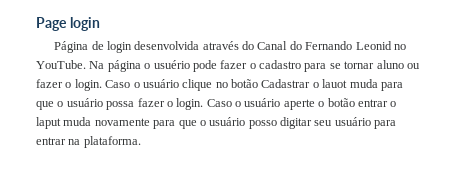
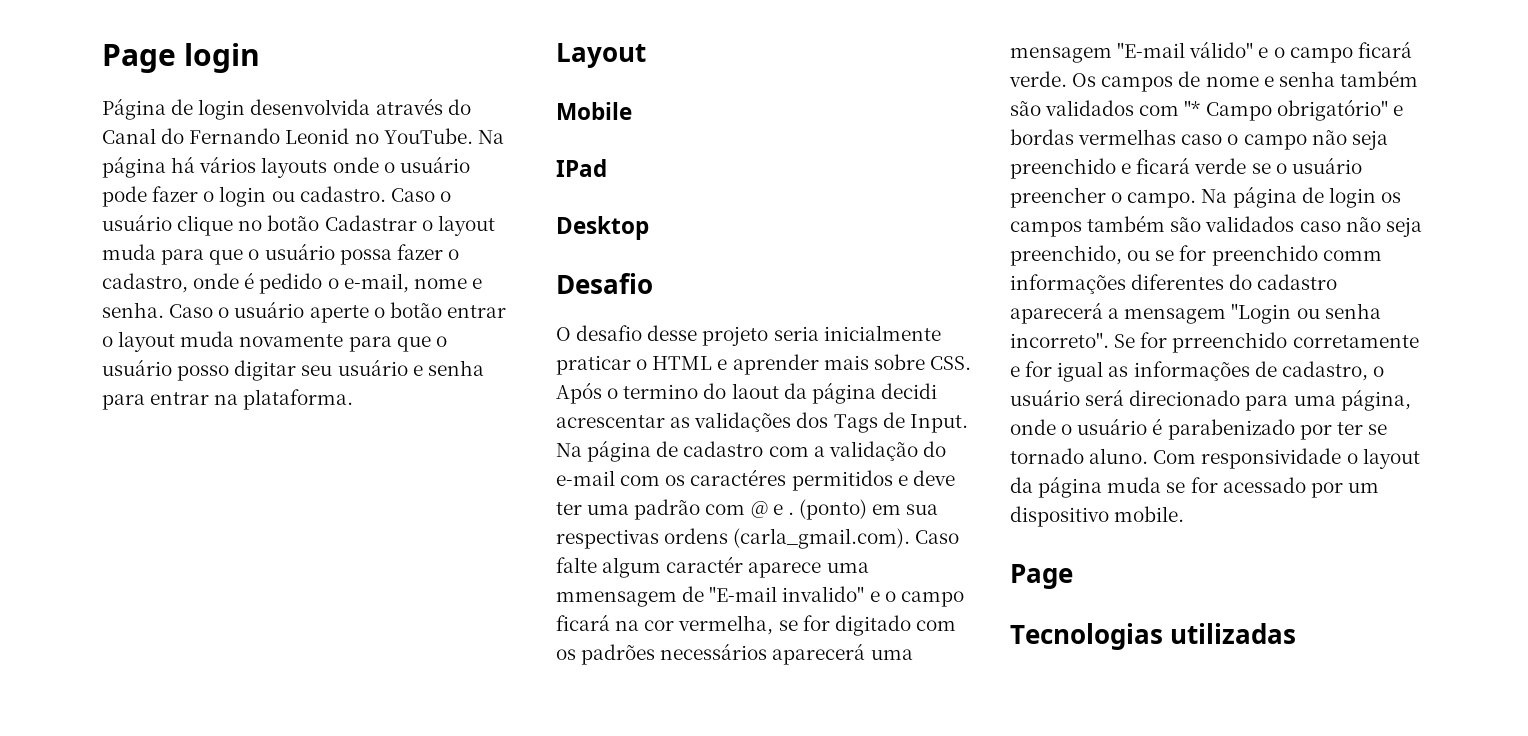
[144,60,420,72] [36,79,102,91] o usuério pode fazer o cadastro para se tornar aluno ou fazer o login. -> [171,156,470,178] [102,186,386,207] há vários layouts onde o usuário pode fazer o login ou cadastro.
[322,79,348,88] lauot -> [437,215,495,236] layout
[176,98,204,110] login. -> [102,272,482,294] [102,302,164,318] cadastro, onde é pedido o e-mail, nome e senha.
[36,117,61,129] laput -> [118,331,176,352] layout
(371, 121) none -> [412,360,484,376] e senha
(141, 142) none -> [556,43,646,68] [556,102,632,120] [556,159,607,177] [556,216,649,240] [556,273,653,294] [556,325,941,346] [556,354,971,375] [556,382,937,404] [556,412,968,433] [556,440,946,462] [556,469,955,491] [556,499,939,520] [556,528,960,549] [556,556,869,578] [556,586,964,607] [556,614,956,636] [556,643,913,665] [1010,41,1412,63] [1009,70,1418,92] [1010,99,1403,121] [1010,129,1388,150] [1010,157,1362,179] [1010,186,1401,208] [1010,215,1422,237] [1010,245,1382,266] [1010,274,1338,294] [1010,302,1381,324] [1010,332,1419,353] [1010,361,1384,382] [1010,389,1411,411] [1010,418,1387,440] [1010,448,1420,469] [1010,476,1379,498] [1010,506,1185,527] [1010,564,1073,589] [1010,623,1297,650] // Layout // Mobile // IPad // Desktop // Desafio // O desafio desse projeto seria inicialmente praticar o HTML e aprender mais sobre CSS. Após o termino do laout da página decidi acrescentar as validações dos Tags de Input. Na página de cadastro com a validação do e-mail com os caractéres permitidos e deve ter uma padrão com @ e . (ponto) em sua respectivas ordens (carla_gmail.com). Caso falte algum caractér aparece uma mmensagem de "E-mail invalido" e o campo ficará na cor vermelha, se for digitado com os padrões necessários aparecerá uma mensagem "E-mail válido" e o campo ficará verde. Os campos de nome e senha também são validados com "* Campo obrigatório" e bordas vermelhas caso o campo não seja preenchido e ficará verde se o usuário preencher o campo. Na página de login os campos também são validados caso não seja preenchido, ou se for preenchido comm informações diferentes do cadastro aparecerá a mensagem "Login ou senha incorreto". Se for prreenchido corretamente e for igual as informações de cadastro, o usuário será direcionado para uma página, onde o usuário é parabenizado por ter se tornado aluno. Com responsividade o layout da página muda se for acessado por um dispositivo mobile. // Page // Tecnologias utilizadas

